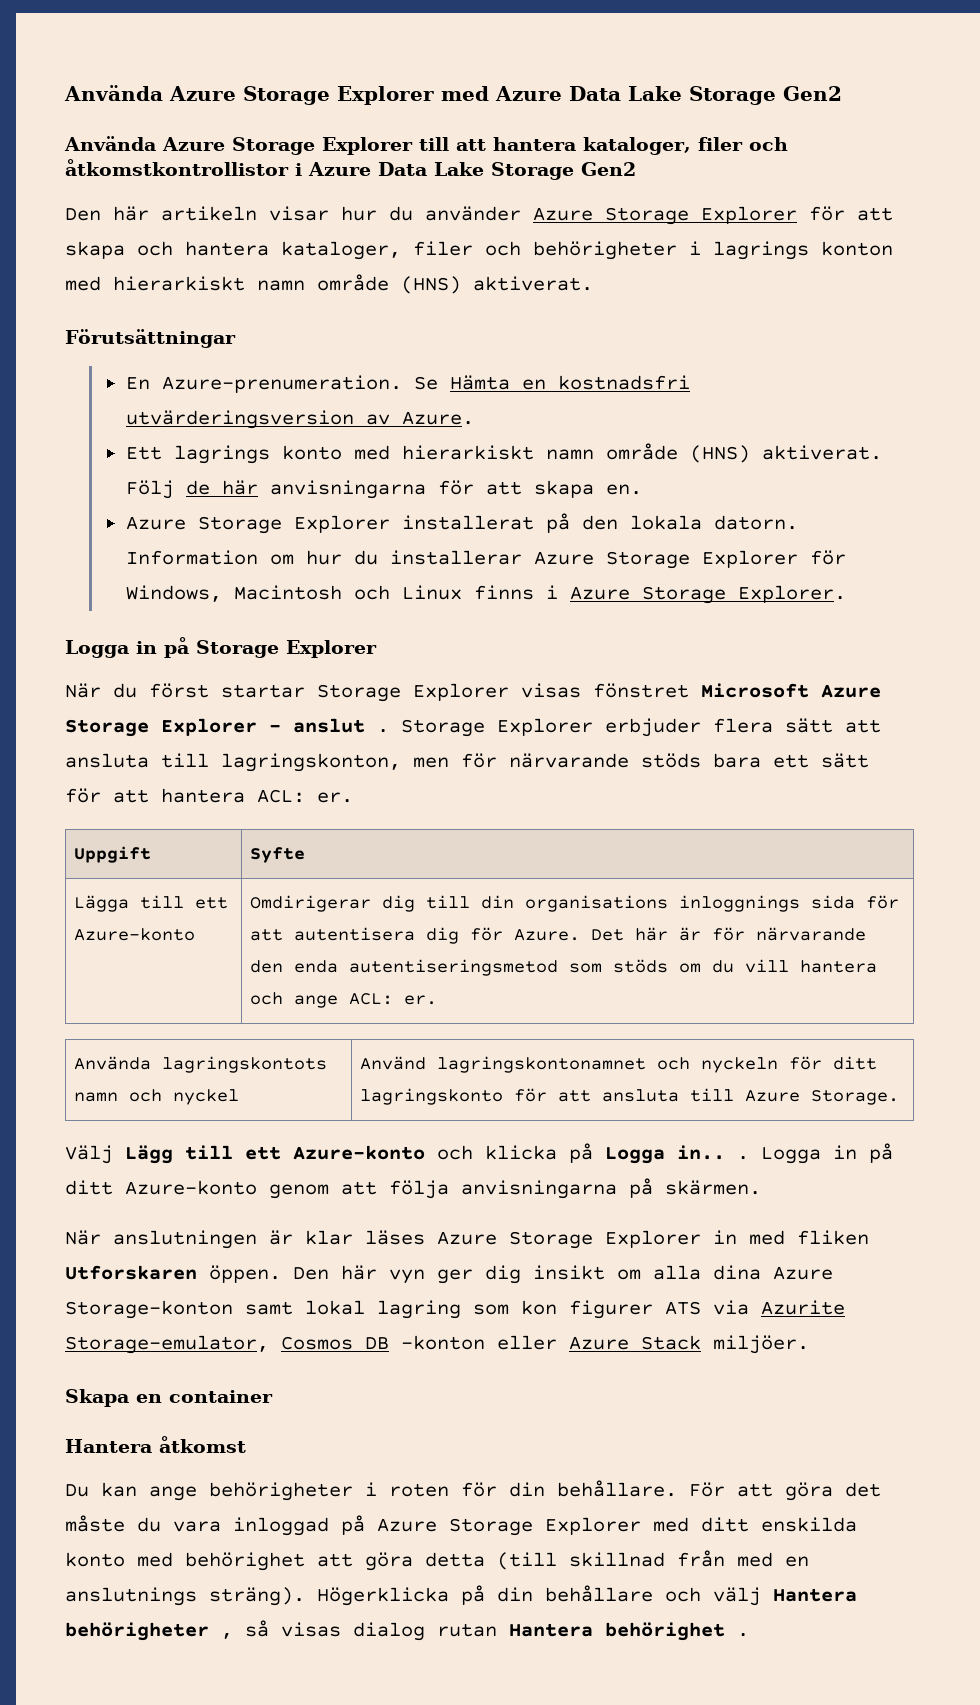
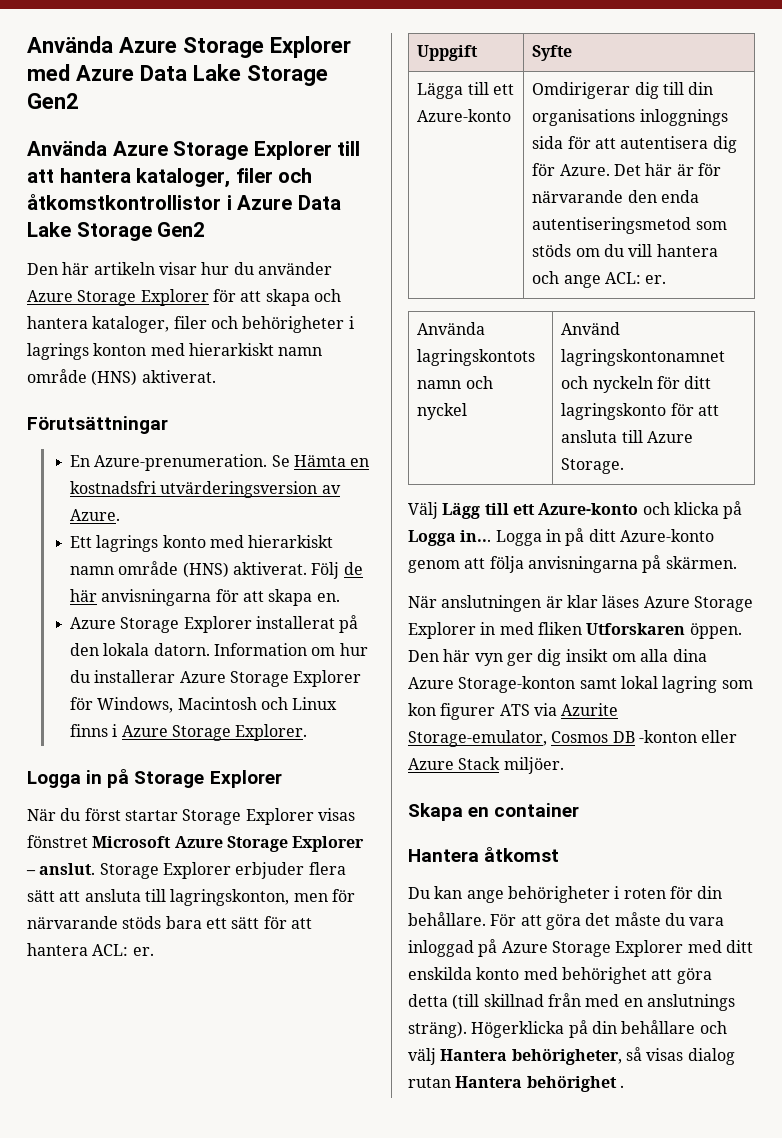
[293,718,389,733] anslut . -> [39,863,96,875] anslut.
[677,1145,749,1160] in.. . -> [460,530,492,542] in...
[65,1622,233,1641] behörigheter , -> [511,1048,622,1065] behörigheter,

